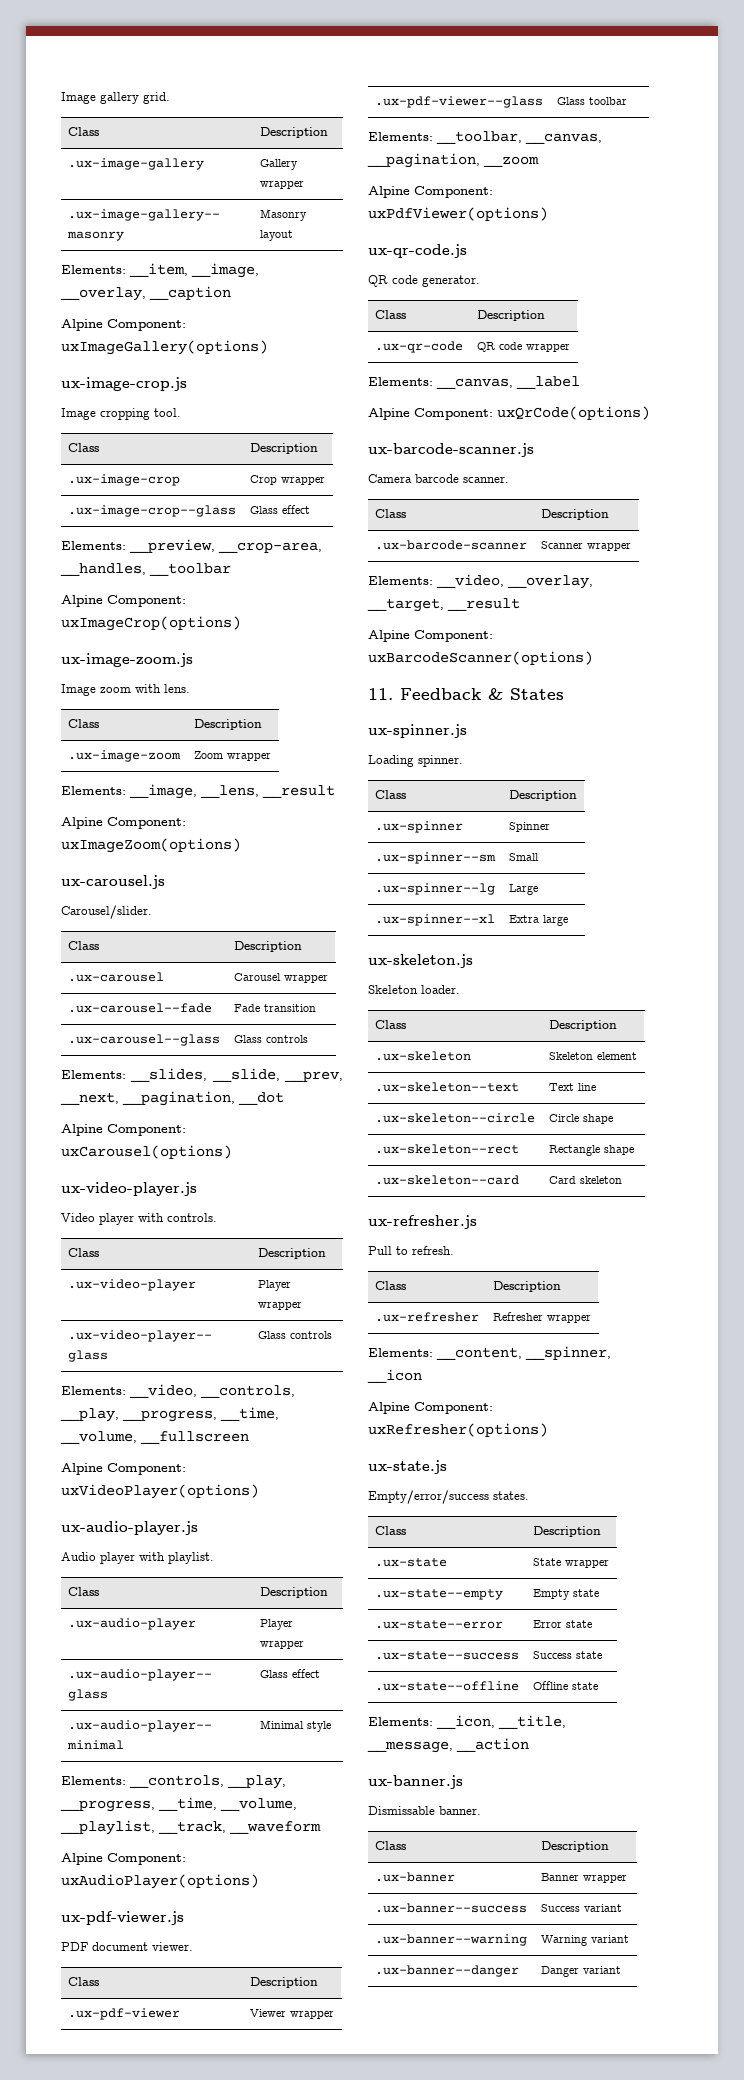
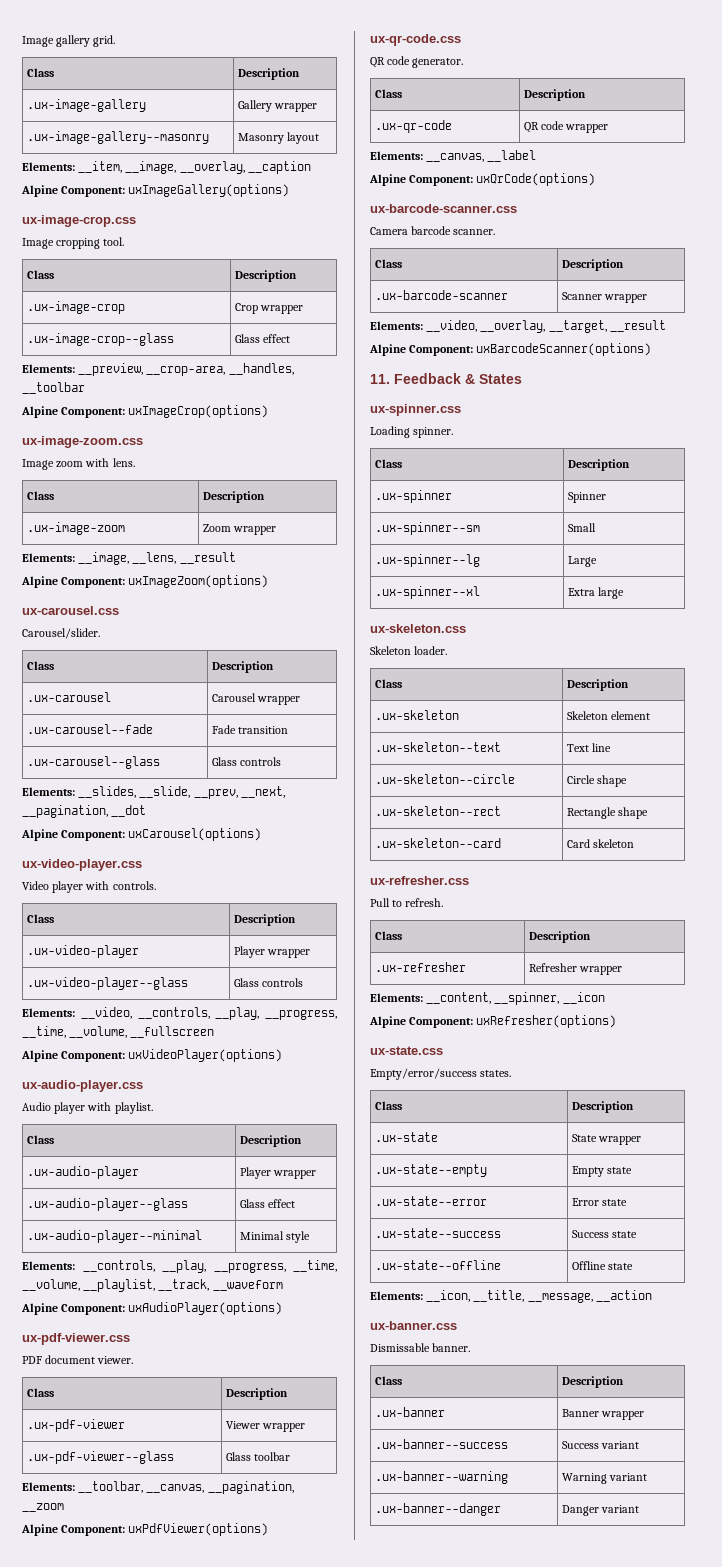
[61,377,187,391] ux-image-crop.js -> [22,215,136,227] ux-image-crop.css
[61,653,193,667] ux-image-zoom.js -> [22,436,143,448] ux-image-zoom.css
[61,875,165,889] ux-carousel.js -> [22,606,119,615] ux-carousel.css
[61,1182,197,1196] ux-video-player.js -> [22,859,142,871] ux-video-player.css
[61,1521,198,1535] ux-audio-player.js -> [22,1080,143,1092] ux-audio-player.css
[61,1911,184,1925] ux-pdf-viewer.js -> [22,1333,130,1345] ux-pdf-viewer.css
[368,244,467,258] ux-qr-code.js -> [370,34,461,46] ux-qr-code.css
[368,443,534,457] ux-barcode-scanner.js -> [370,204,517,213] ux-barcode-scanner.css
[368,724,467,738] ux-spinner.js -> [370,404,461,416] ux-spinner.css
[368,954,473,968] ux-skeleton.js -> [370,624,466,633] ux-skeleton.css
[368,1215,477,1229] ux-refresher.js -> [370,876,469,885] ux-refresher.css
[368,1460,447,1474] ux-state.js -> [370,1046,443,1055] ux-state.css
[368,1775,463,1789] ux-banner.js -> [370,1321,457,1330] ux-banner.css

